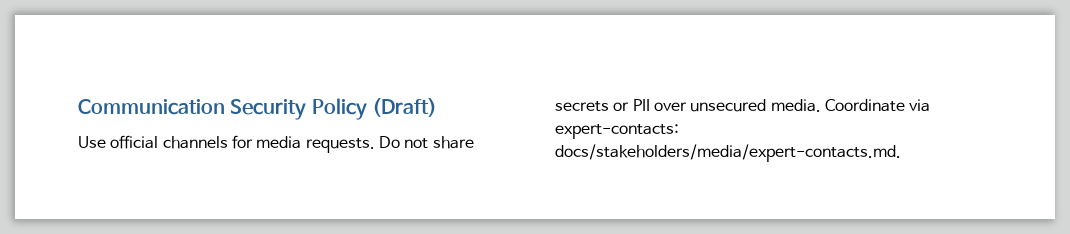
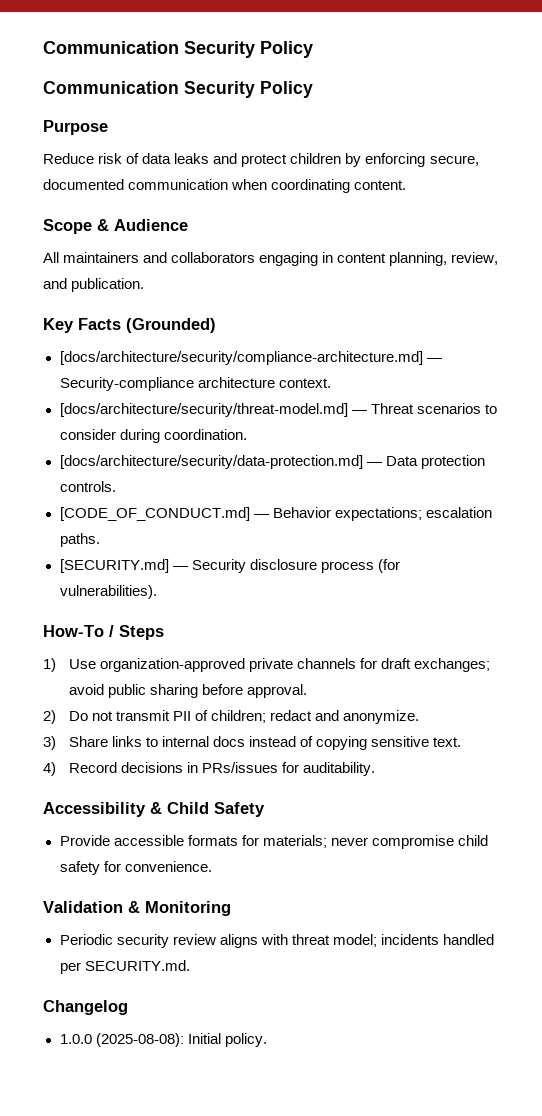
[78,98,438,120] [78,135,474,153] [555,99,931,112] [555,124,679,139] [555,144,901,162] Communication Security Policy (Draft) // Use official channels for media requests. Do not share secrets or PII over unsecured media. Coordinate via expert-contacts: docs/stakeholders/media/expert-contacts.md. -> [43,41,313,58] [43,81,313,98] [43,120,108,135] [43,153,479,167] [43,179,407,193] [43,219,188,234] [43,252,499,266] [43,278,145,292] [43,318,216,333] [59,351,442,365] [59,377,331,391] [59,403,497,417] [59,429,247,443] [59,455,485,469] [59,481,116,492] [59,507,492,521] [59,533,100,547] [59,559,400,573] [59,585,157,599] [43,625,164,640] [43,658,491,672] [68,684,307,698] [43,710,420,724] [43,736,462,750] [43,762,375,776] [43,802,265,817] [59,835,488,849] [59,861,212,875] [43,901,231,916] [59,934,494,948] [59,960,190,974] [43,1000,128,1015] [59,1033,267,1047] Communication Security Policy // Communication Security Policy // Purpose // Reduce risk of data leaks and protect children by enforcing secure, documented communication when coordinating content. // Scope & Audience // All maintainers and collaborators engaging in content planning, review, and publication. // Key Facts (Grounded) // [docs/architecture/security/compliance-architecture.md] — Security-compliance architecture context. // [docs/architecture/security/threat-model.md] — Threat scenarios to consider during coordination. // [docs/architecture/security/data-protection.md] — Data protection controls. // [CODE_OF_CONDUCT.md] — Behavior expectations; escalation paths. // [SECURITY.md] — Security disclosure process (for vulnerabilities). // How-To / Steps // 1) Use organization-approved private channels for draft exchanges; avoid public sharing before approval. // 2) Do not transmit PII of children; redact and anonymize. // 3) Share links to internal docs instead of copying sensitive text. // 4) Record decisions in PRs/issues for auditability. // Accessibility & Child Safety // Provide accessible formats for materials; never compromise child safety for convenience. // Validation & Monitoring // Periodic security review aligns with threat model; incidents handled per SECURITY.md. // Changelog // 1.0.0 (2025-08-08): Initial policy.

